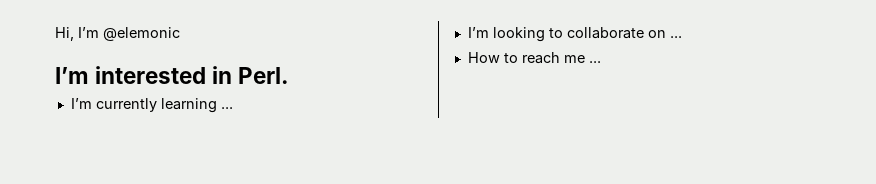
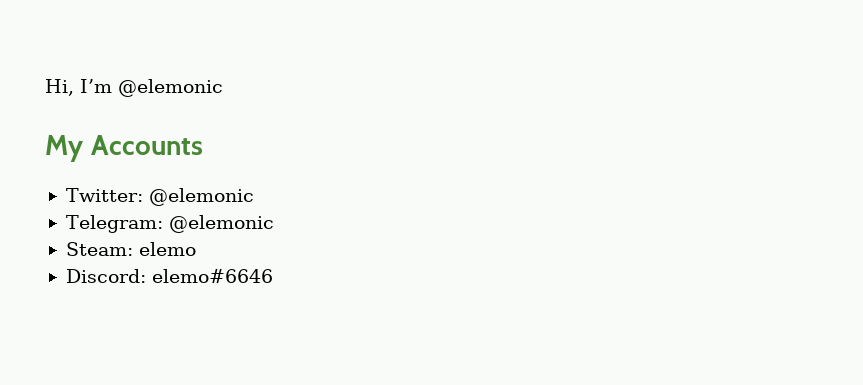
[55,66,290,84] [70,98,233,113] [467,27,682,42] [467,52,601,64] I’m interested in Perl. // I’m currently learning ... // I’m looking to collaborate on ... // How to reach me ... -> [45,135,203,162] [65,188,254,206] [65,215,274,233] [65,242,196,256] [65,269,273,283] My Accounts // Twitter: @elemonic // Telegram: @elemonic // Steam: elemo // Discord: elemo#6646

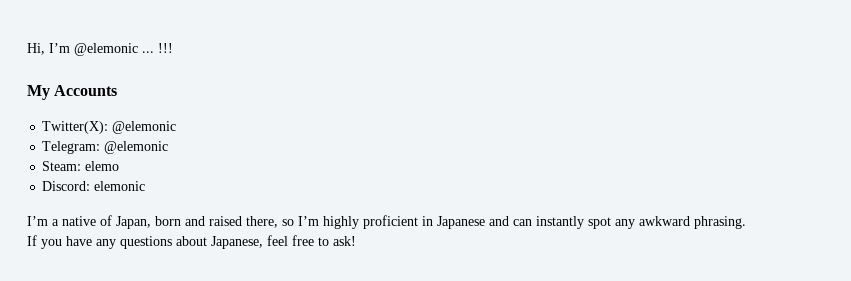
(223, 88) none -> [142,43,173,53] ... !!!
[65,188,143,202] Twitter: -> [42,121,109,134] Twitter(X):
[151,269,273,283] elemo#6646 -> [94,181,146,191] [27,215,746,229] [27,235,356,249] elemonic // I’m a native of Japan, born and raised there, so I’m highly proficient in Japanese and can instantly spot any awkward phrasing. // If you have any questions about Japanese, feel free to ask!

